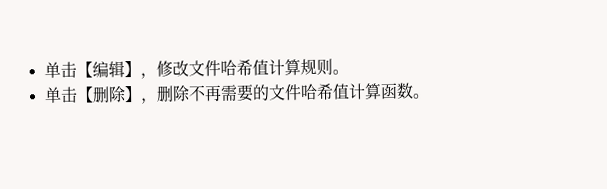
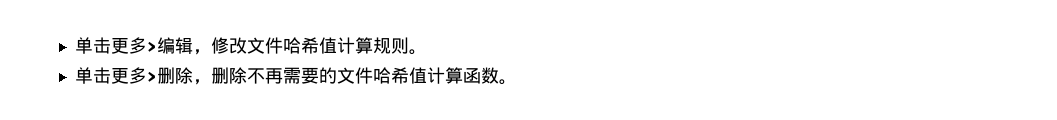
[43,60,141,79] 单击【编辑】 -> [74,37,193,54] 单击更多>编辑
[75,85,142,103] 【删除】 -> [110,67,193,84] 更多>删除

